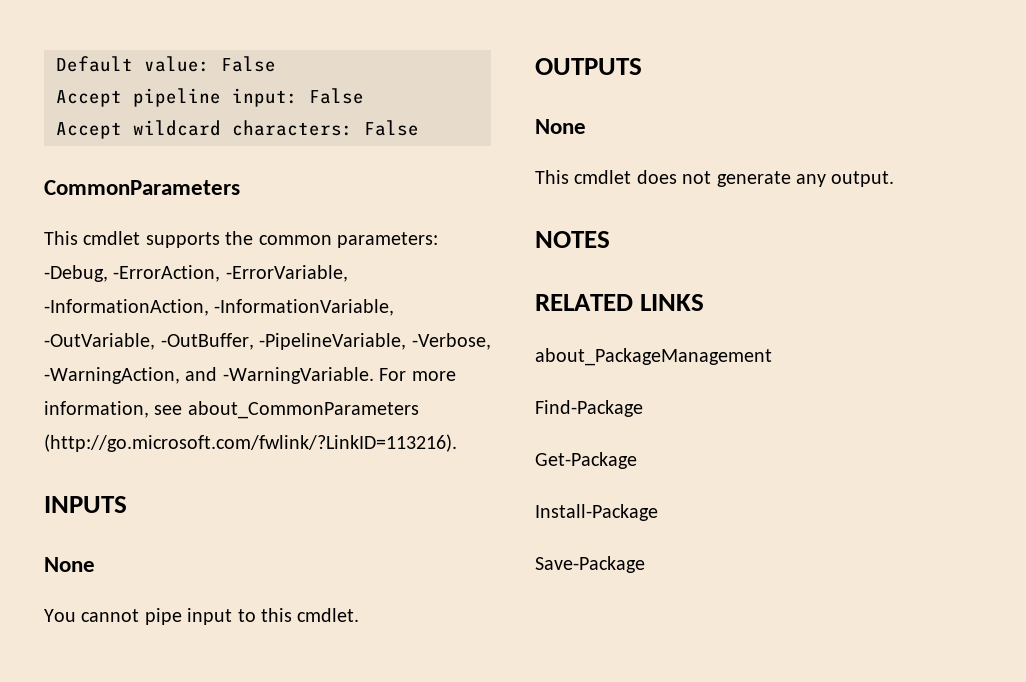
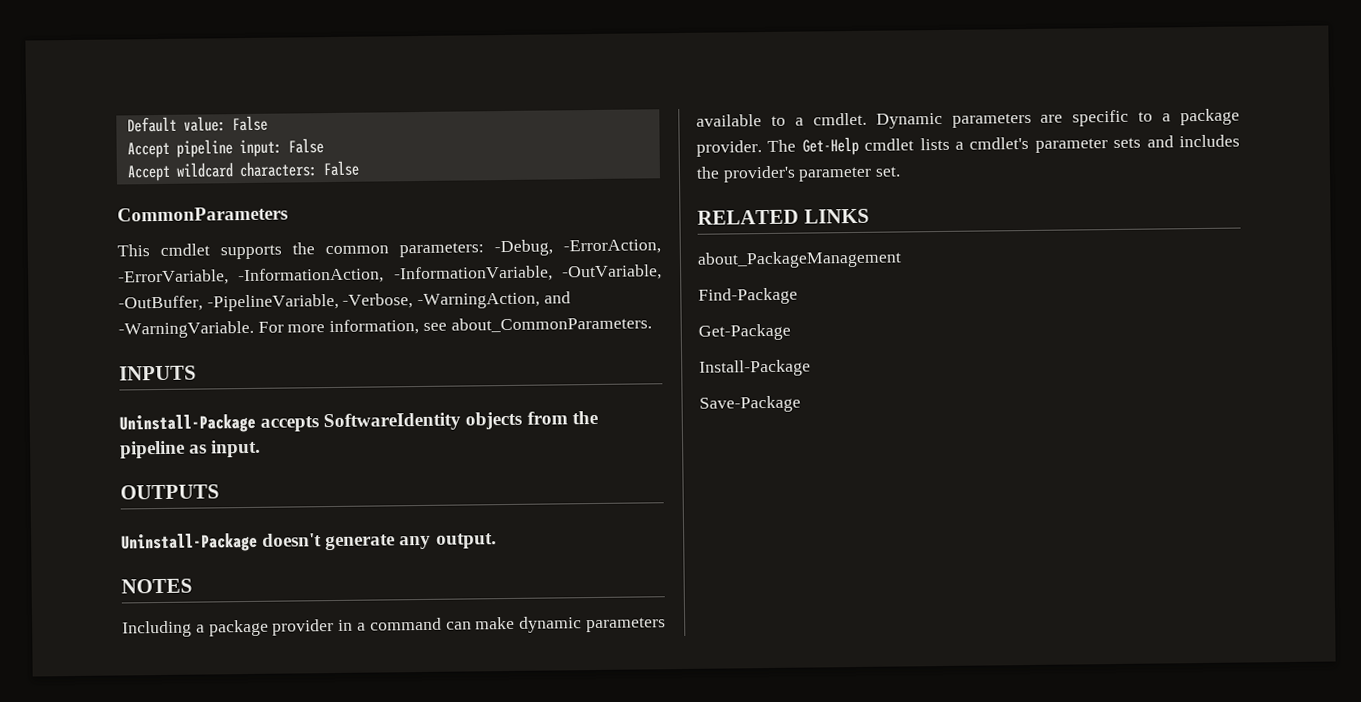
[187,401,419,419] [44,434,457,452] about_CommonParameters (http://go.microsoft.com/fwlink/?LinkID=113216). -> [450,316,652,333] about_CommonParameters.
[44,557,95,572] [44,608,360,625] [535,58,642,75] [535,119,586,134] [535,170,895,187] [535,231,610,248] None // You cannot pipe input to this cmdlet. // OUTPUTS // None // This cmdlet does not generate any output. // NOTES -> [119,410,598,434] [120,439,262,459] [120,484,219,500] [121,532,497,553] [121,578,192,594] [122,616,667,638] [696,108,1240,129] [696,134,1240,157] [696,165,902,183] Uninstall-Package accepts SoftwareIdentity objects from the pipeline as input. // OUTPUTS // Uninstall-Package doesn't generate any output. // NOTES // Including a package provider in a command can make dynamic parameters available to a cmdlet. Dynamic parameters are specific to a package provider. The Get-Help cmdlet lists a cmdlet's parameter sets and includes the provider's parameter set.

